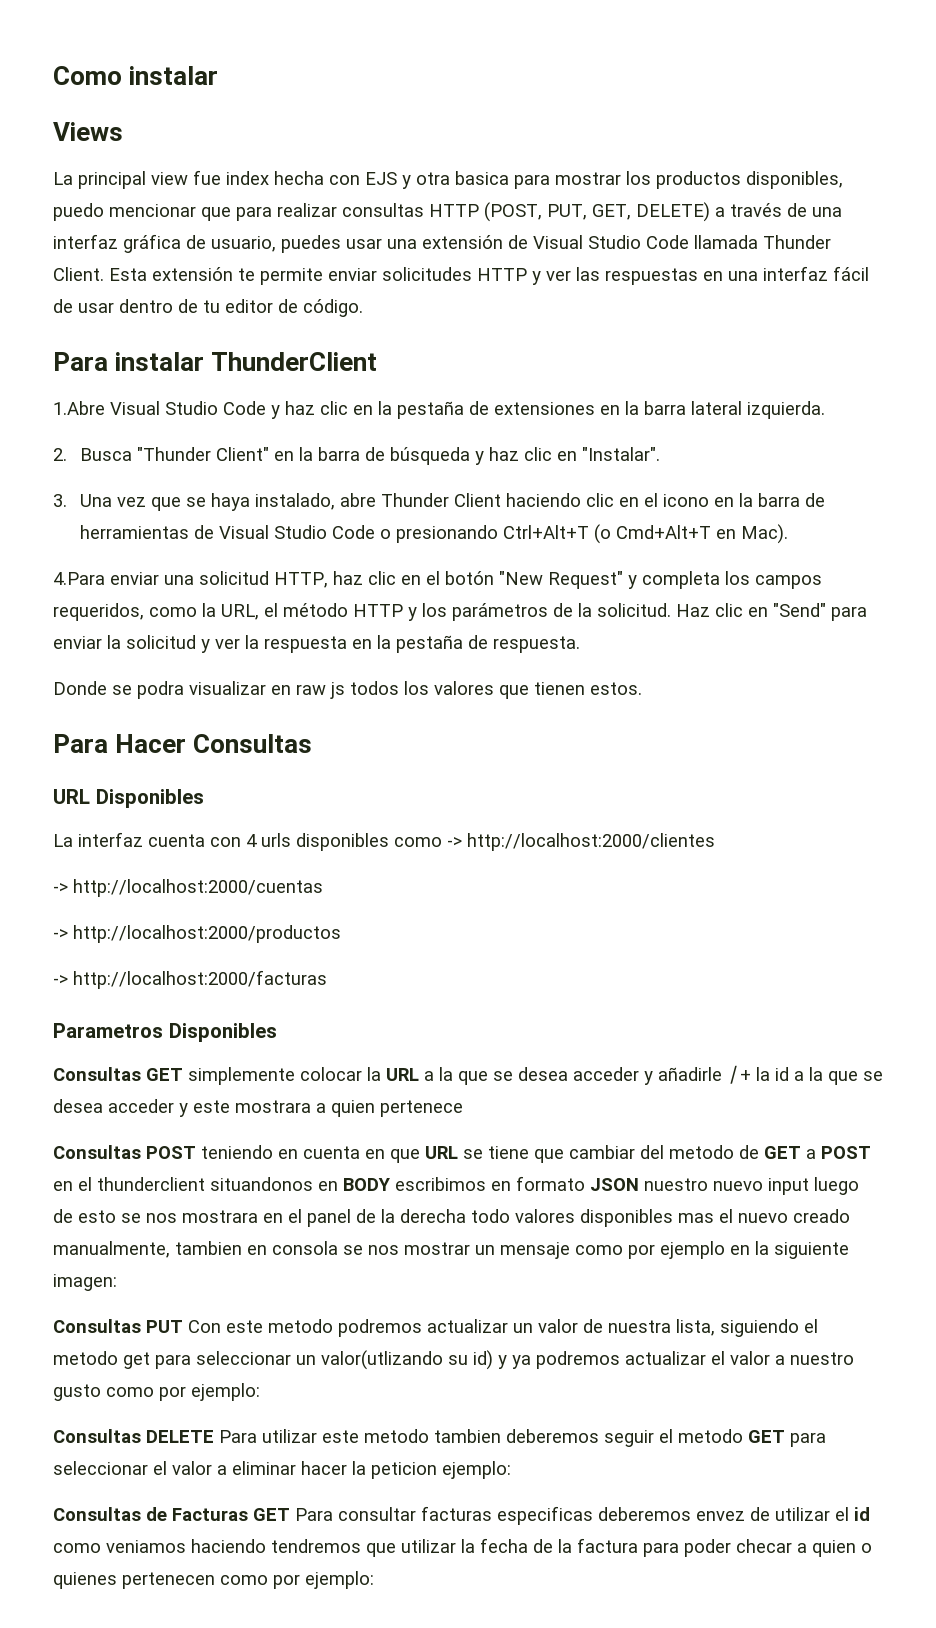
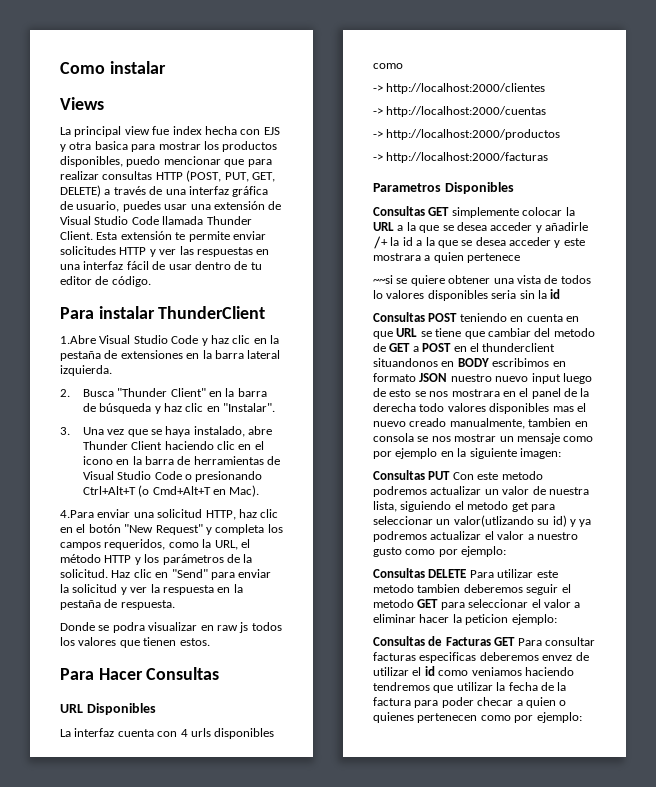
(442, 842) none -> (403, 66) //
(463, 1108) none -> [373,275,591,286] [373,289,561,301] // ~~si se quiere obtener una vista de todos lo valores disponibles seria sin la id

